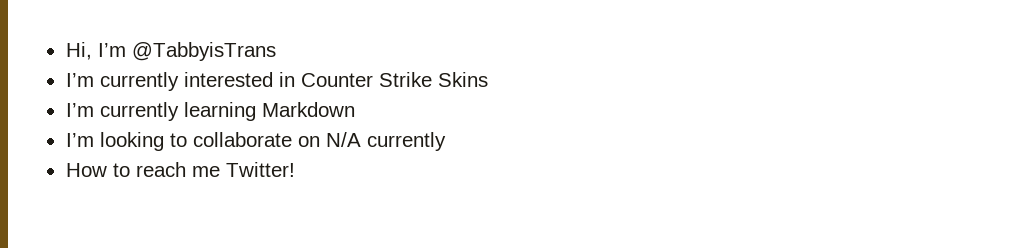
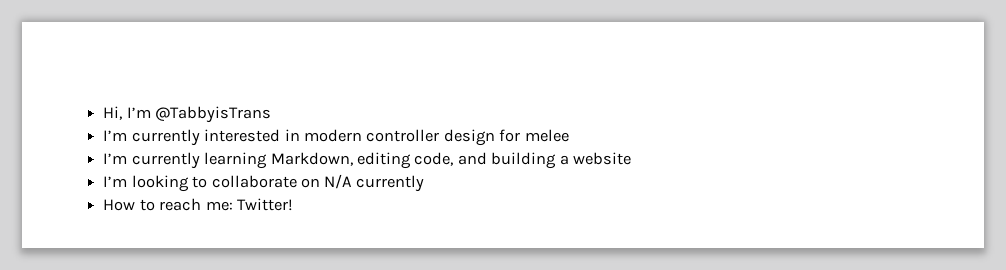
[300,72,488,87] [65,102,355,121] Counter Strike Skins // I’m currently learning Markdown -> [303,129,569,146] [103,152,632,169] modern controller design for melee // I’m currently learning Markdown, editing code, and building a website
[191,166,220,177] me -> [205,201,233,211] me:

